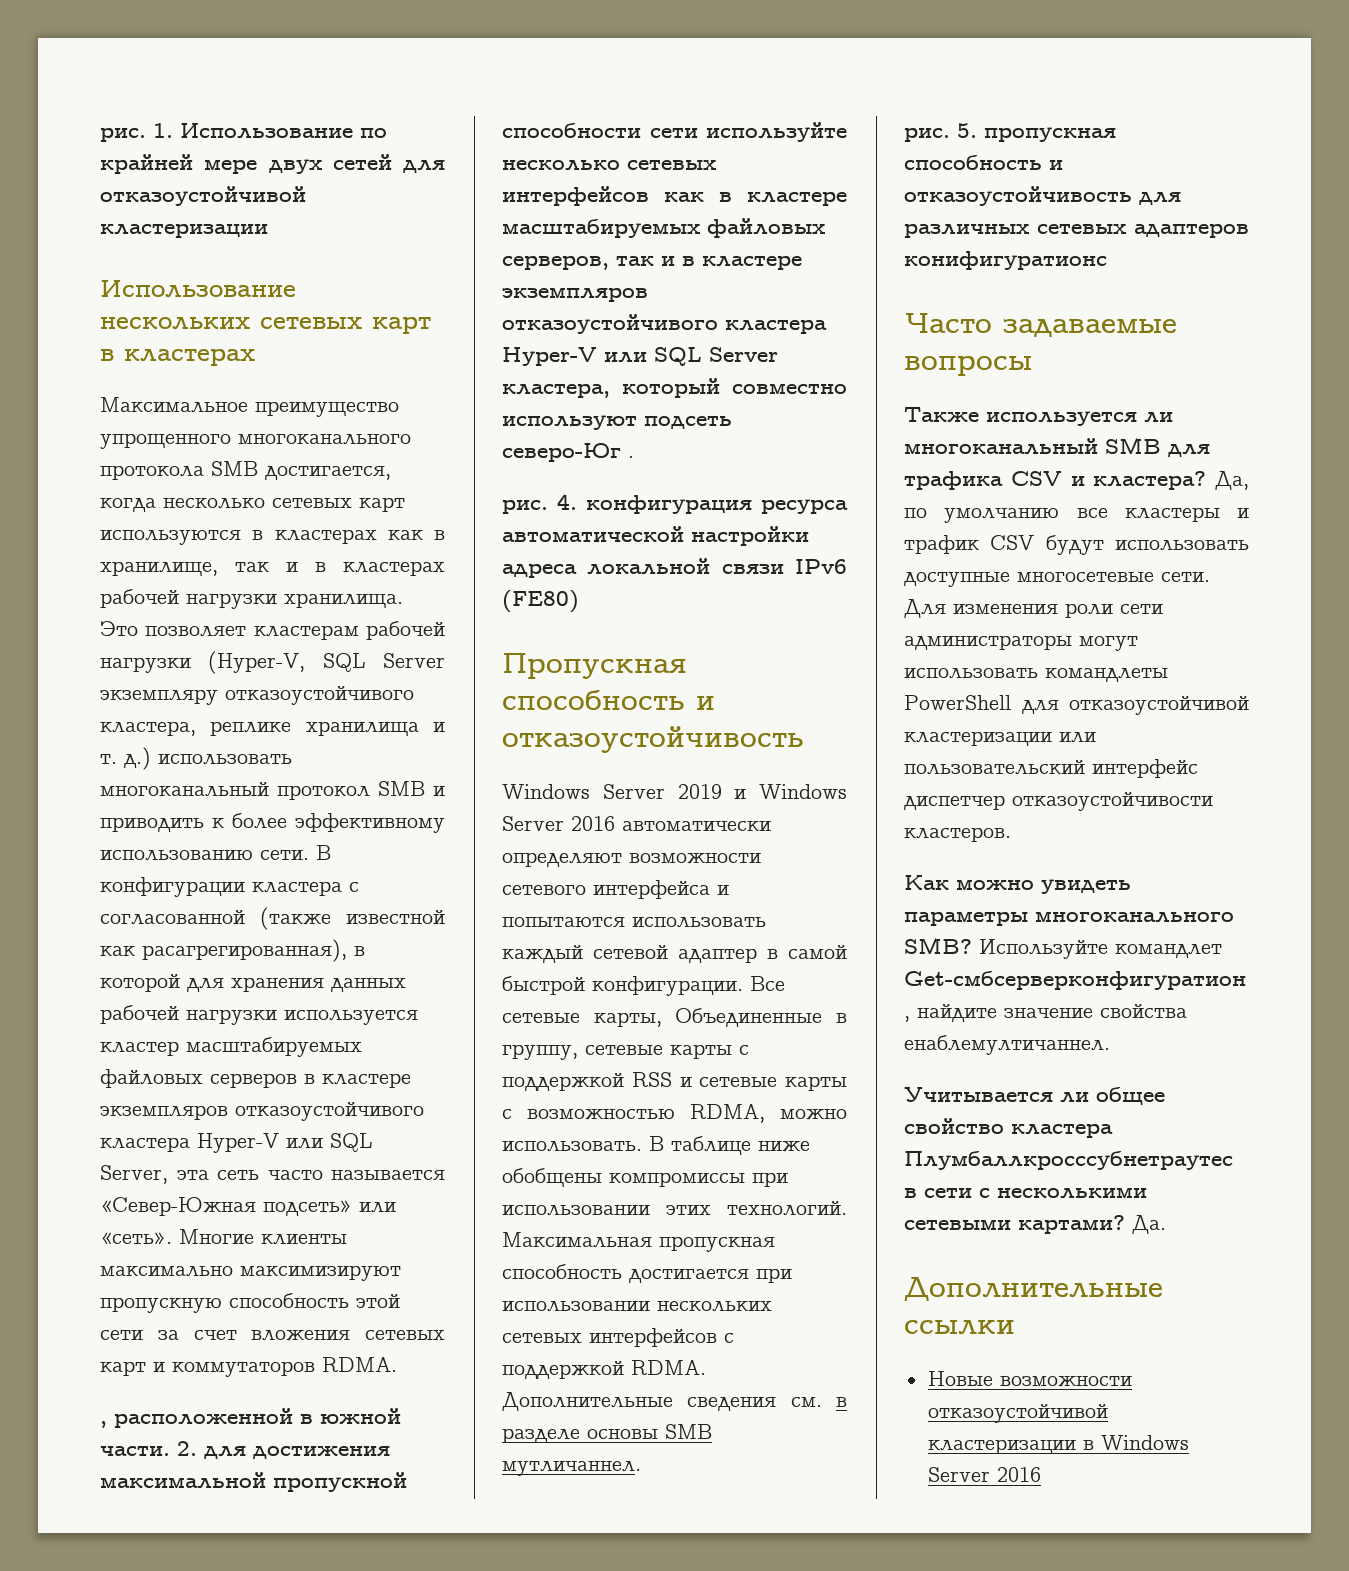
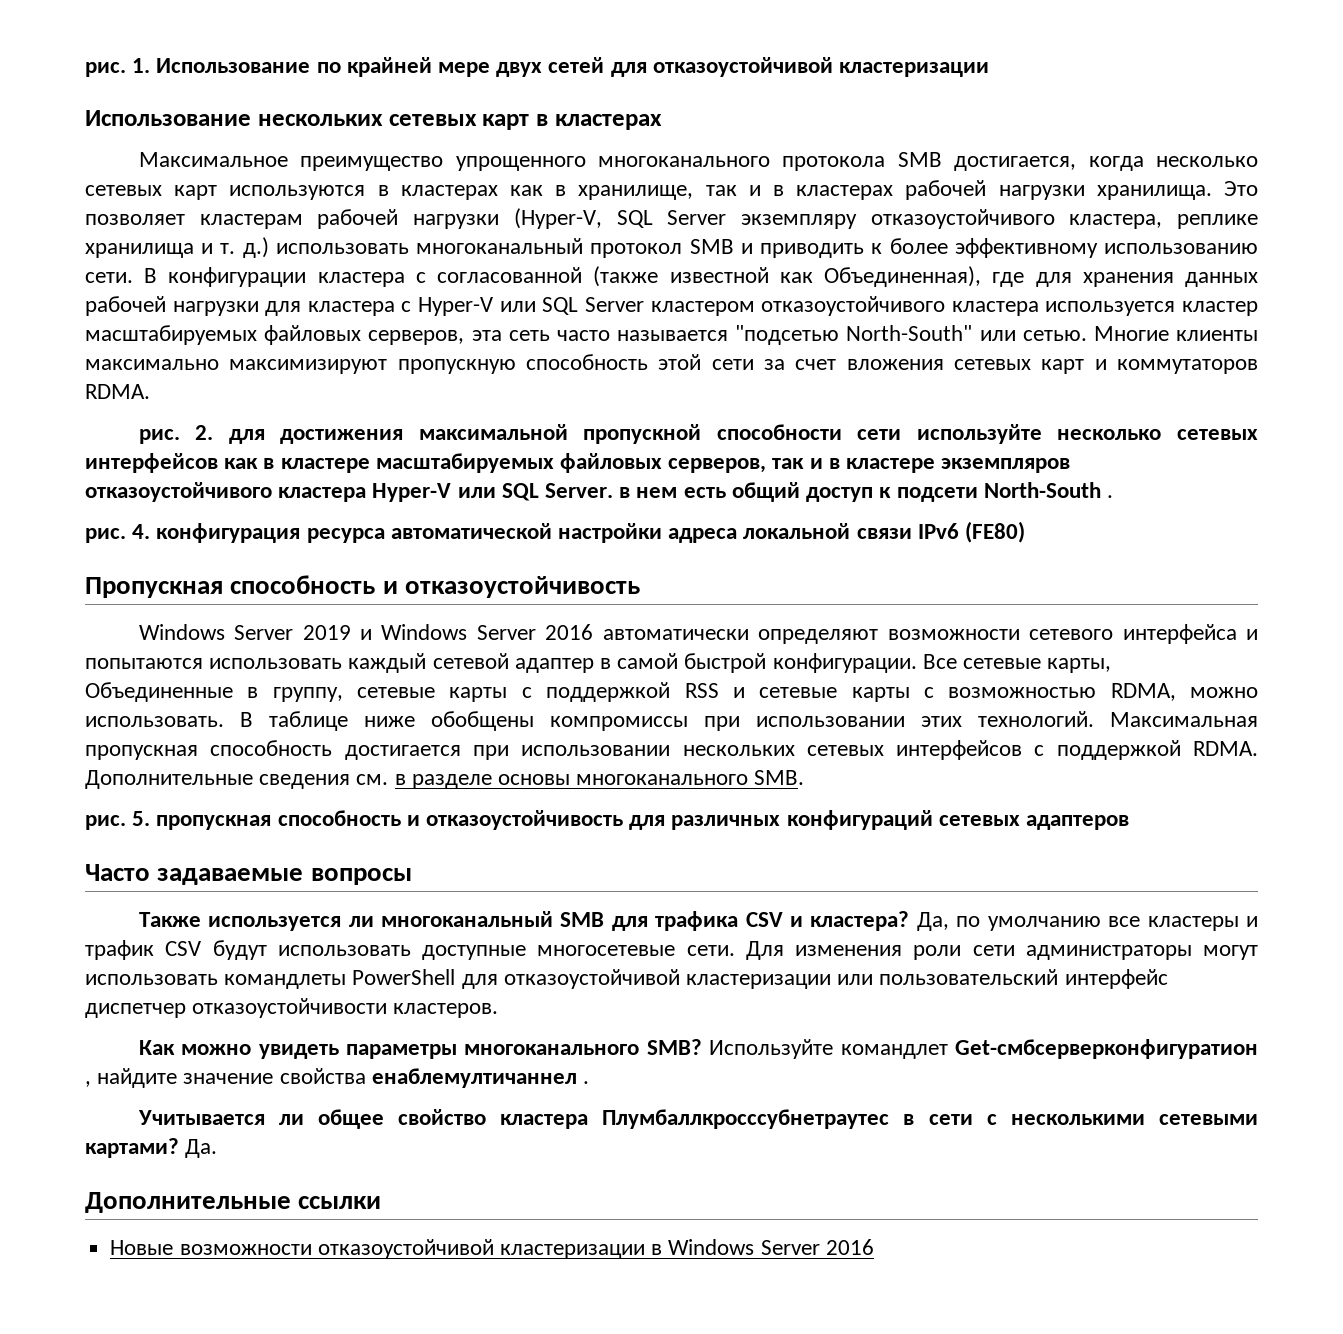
[142,939,365,962] [100,974,180,992] расагрегированная), в которой -> [824,266,1025,287] Объединенная), где
[284,1010,418,1025] [100,1037,362,1057] [100,1069,411,1088] [100,1102,424,1121] [100,1133,373,1153] [100,1165,445,1184] [100,1197,396,1216] [100,1232,172,1244] используется кластер масштабируемых файловых серверов в кластере экземпляров отказоустойчивого кластера Hyper-V или SQL Server, эта сеть часто называется «Север-Южная подсеть» или «сеть». -> [265,296,1259,316] [85,325,1087,345] для кластера с Hyper-V или SQL Server кластером отказоустойчивого кластера используется кластер масштабируемых файловых серверов, эта сеть часто называется "подсетью North-South" или сетью.
[100,1408,401,1428] [100,1446,170,1456] , расположенной в южной части. -> [138,429,180,444] рис.
[709,347,778,362] [502,378,847,398] [502,415,732,430] [502,443,621,462] Server кластера, который совместно используют подсеть северо-Юг -> [545,482,1101,502] Server. в нем есть общий доступ к подсети North-South
[665,1424,712,1439] [502,1461,641,1476] SMB мутличаннел. -> [576,770,805,785] многоканального SMB.
(1029, 231) none -> [786,810,933,830] конфигураций
[904,251,1107,270] конифигуратионс -> (1130, 822) none
[904,1035,1110,1055] енаблемултичаннел. -> [371,1068,590,1088] енаблемултичаннел .

